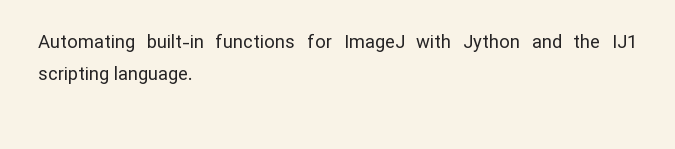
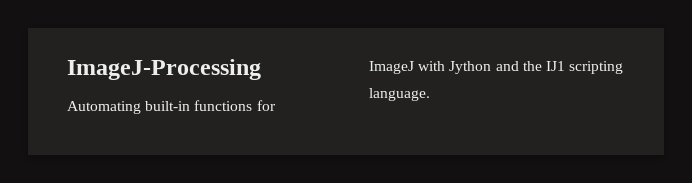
(38, 43) none -> [67,59,261,80] ImageJ-Processing //

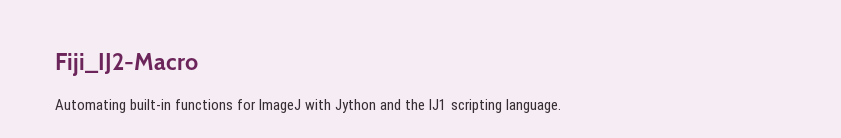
[67,59,261,80] ImageJ-Processing -> [55,53,198,76] Fiji_IJ2-Macro

